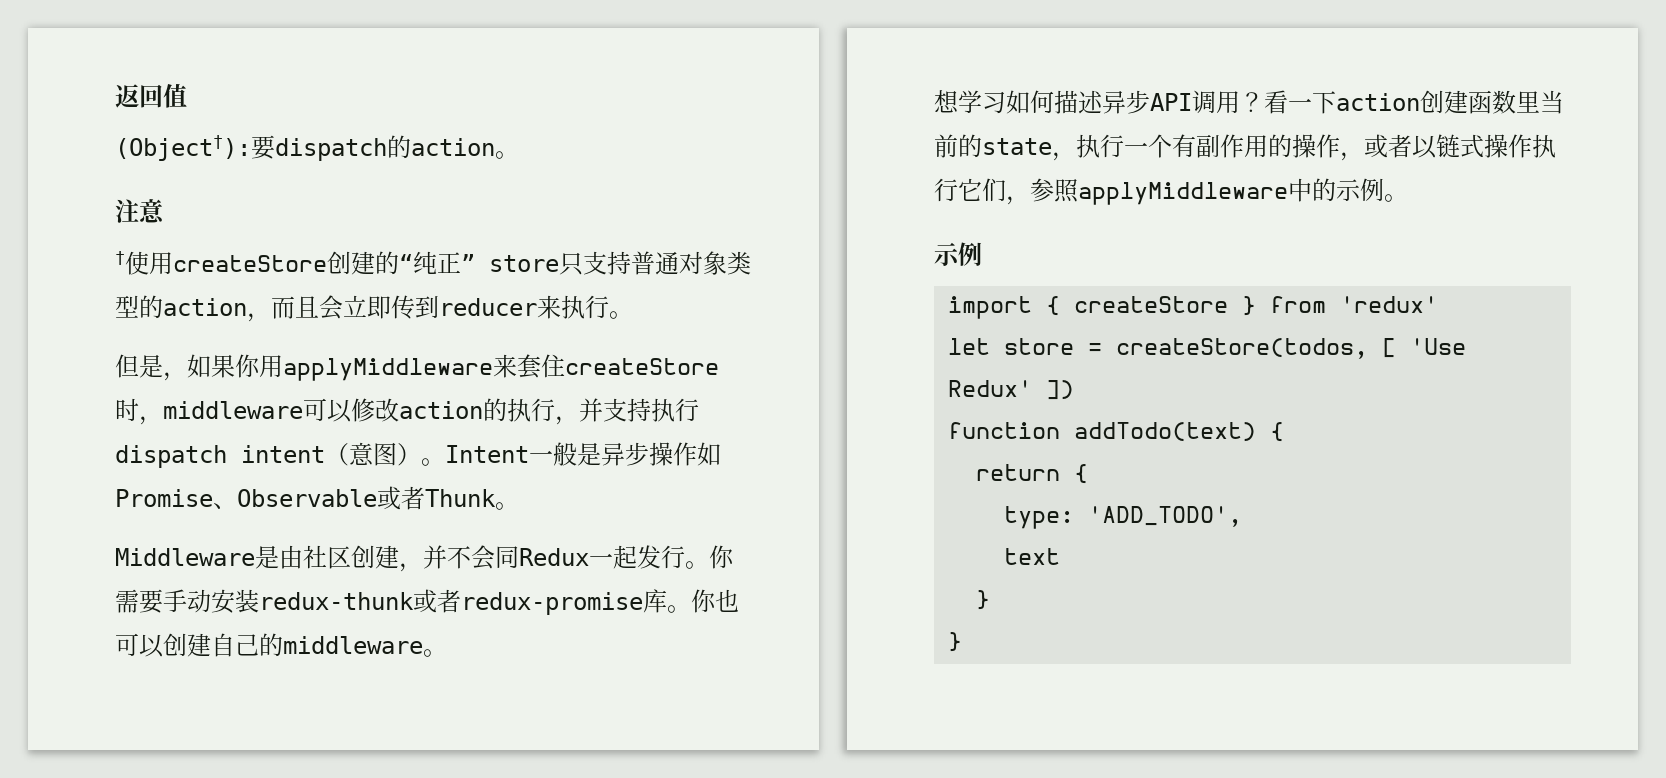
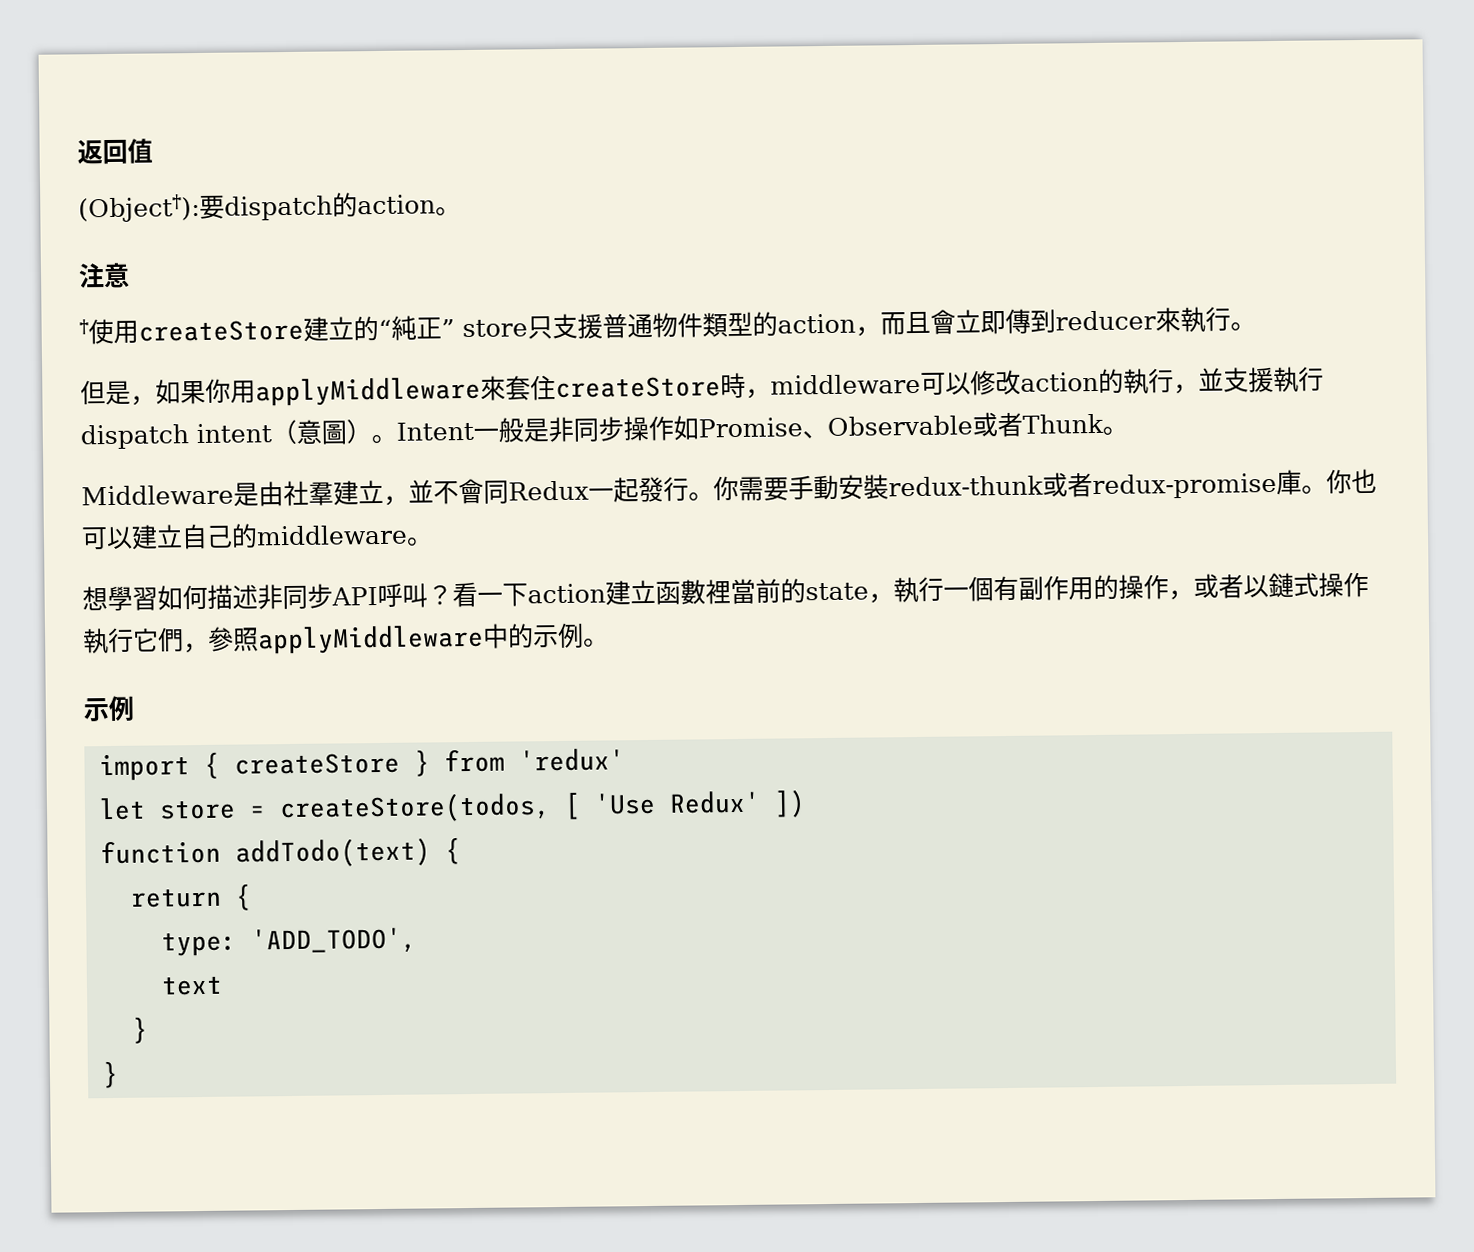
[327,251,437,275] 创建的“纯 -> [303,315,417,342] 建立的“純
[607,251,751,275] 持普通对象类 -> [577,312,728,339] 援普通物件類
[319,295,585,320] 会立即传到reducer来执 -> [930,306,1206,335] 會立即傳到reducer來執
[493,354,517,378] 来 -> [480,375,506,401] 來
[115,398,139,421] 时 -> [720,372,746,399] 時
[507,398,675,425] 执行，并支持执 -> [1123,366,1299,395] 執行，並支援執
[373,442,397,466] 图 -> [321,420,347,445] 圖
[601,442,625,466] 异 -> [548,416,599,443] 非同
[327,545,495,572] 区创建，并不会 -> [308,478,484,506] 羣建立，並不會
[637,545,661,569] 发 -> [638,476,664,503] 發
[187,589,259,614] 动安装 -> [813,474,889,501] 動安裝
[643,589,667,613] 库 -> [1276,469,1302,495] 庫
[163,633,211,657] 创建 -> [131,524,183,550] 建立
[958,90,1006,114] 学习 -> [107,585,158,612] 學習
[1102,90,1564,114] 异步API调用？看一下action创建函数里当 -> [257,578,756,610] 非同步API呼叫？看一下action建立函數裡當
[1076,134,1172,158] 执行一个 -> [893,576,994,604] 執行一個
[1436,134,1556,158] [934,178,1054,205] 链式操作执行它们，参 -> [1268,571,1369,599] [82,626,234,655] 鏈式操作執行它們，參

